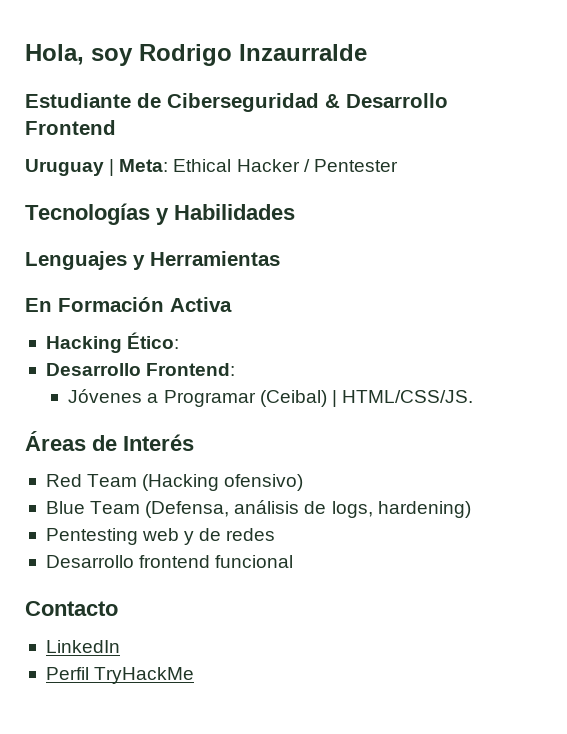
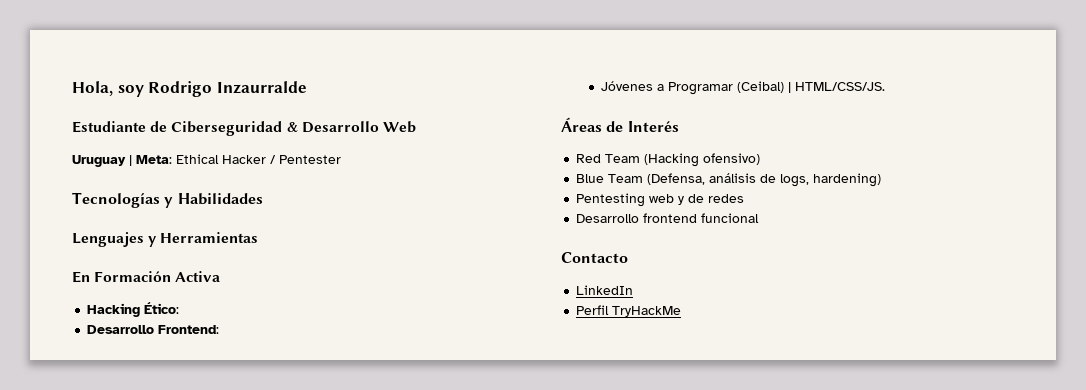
[25,120,116,135] Frontend -> [382,121,416,133] Web

